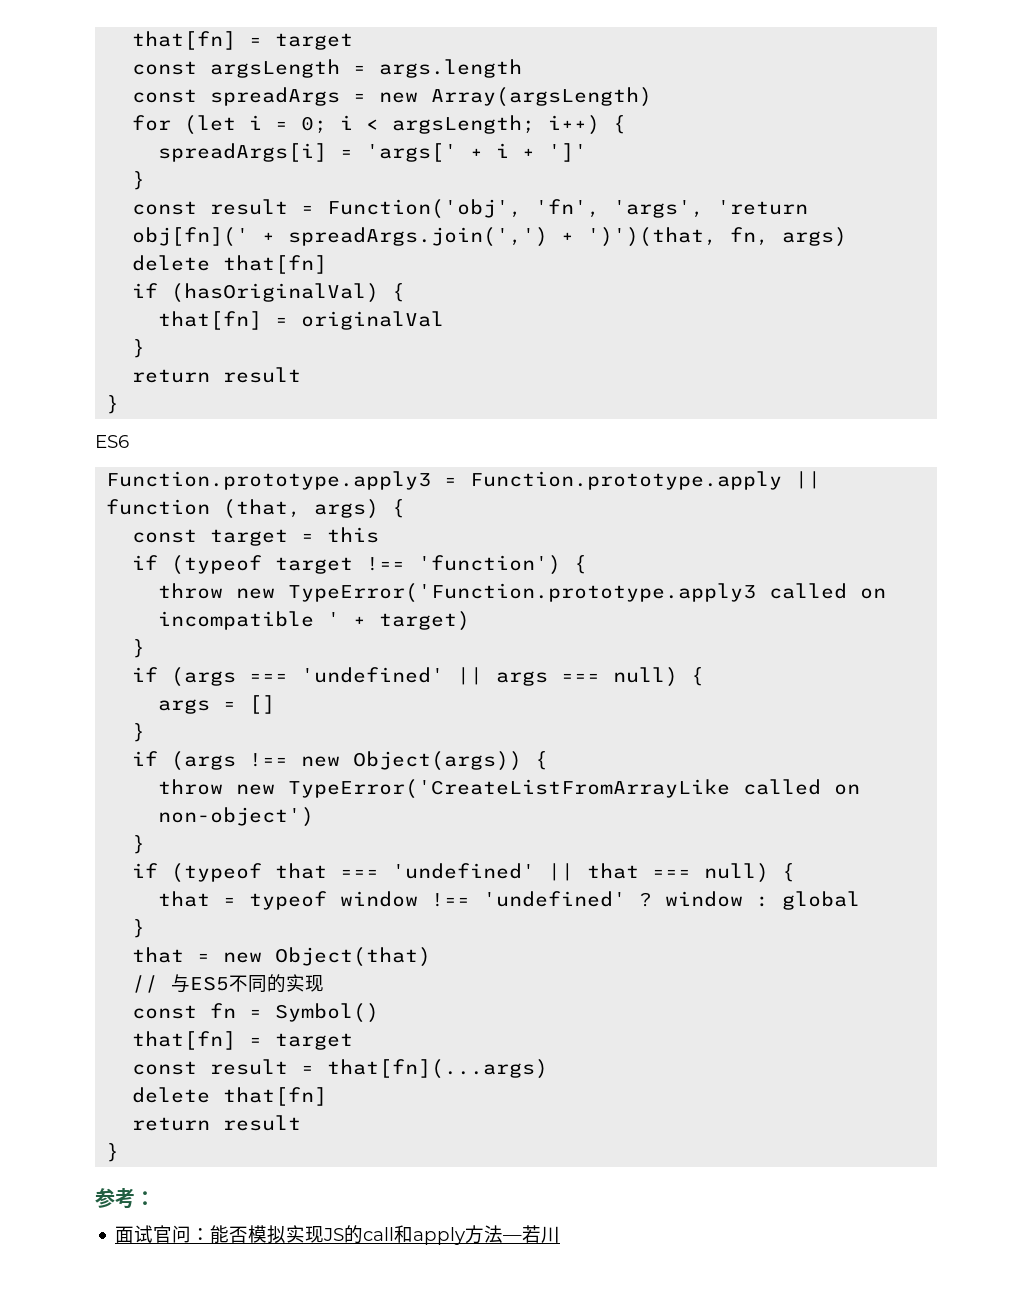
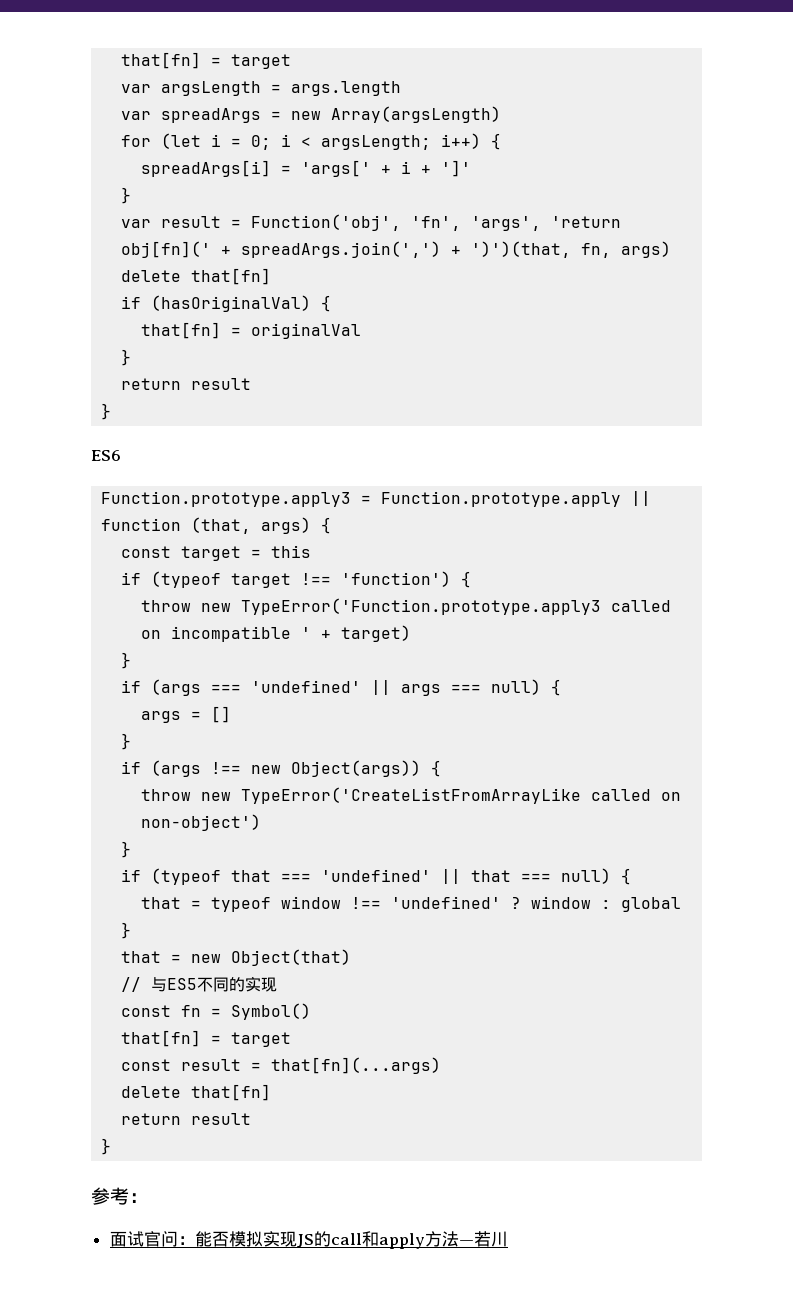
[132,31,354,50] [132,61,198,75] that[fn] = target // const -> [121,52,292,69] [121,84,152,93] that[fn] = target // var
[132,89,198,103] const -> [121,111,152,120] var
[132,201,198,215] const -> [121,219,152,228] var

